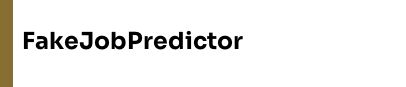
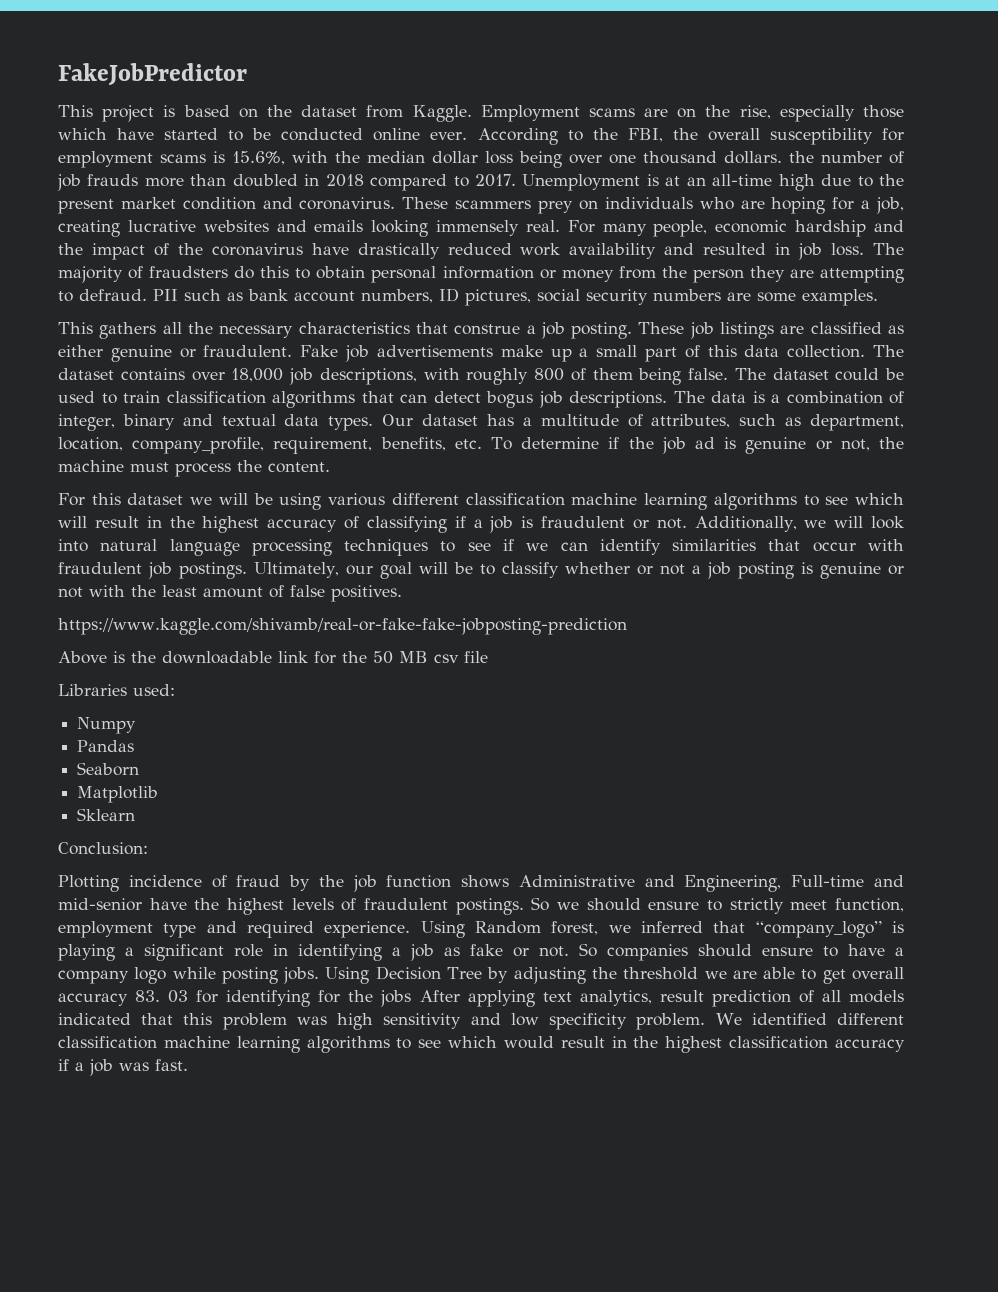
(243, 40) none -> [58,105,904,122] [58,128,905,145] [58,151,904,168] [57,174,905,191] [58,197,905,214] [58,220,904,237] [58,243,904,260] [58,266,904,283] [58,288,878,306] [58,322,904,339] [58,345,904,362] [58,368,904,385] [58,391,904,408] [58,414,905,431] [58,437,905,454] [58,460,330,477] [58,493,905,510] [58,516,905,533] [58,539,905,556] [58,562,904,579] [58,585,402,602] [58,618,627,635] [58,651,488,664] [58,684,175,696] [77,717,137,734] [77,740,135,752] [77,762,140,776] [77,786,159,803] [77,808,136,821] [58,842,148,855] [58,875,904,892] [58,897,904,915] [58,921,905,938] [58,943,904,961] [58,966,904,984] [58,990,904,1007] [58,1013,904,1030] [58,1036,905,1053] [58,1059,188,1076] // This project is based on the dataset from Kaggle. Employment scams are on the rise, especially those which have started to be conducted online ever. According to the FBI, the overall susceptibility for employment scams is 15.6%, with the median dollar loss being over one thousand dollars. the number of job frauds more than doubled in 2018 compared to 2017. Unemployment is at an all-time high due to the present market condition and coronavirus. These scammers prey on individuals who are hoping for a job, creating lucrative websites and emails looking immensely real. For many people, economic hardship and the impact of the coronavirus have drastically reduced work availability and resulted in job loss. The majority of fraudsters do this to obtain personal information or money from the person they are attempting to defraud. PII such as bank account numbers, ID pictures, social security numbers are some examples. // This gathers all the necessary characteristics that construe a job posting. These job listings are classified as either genuine or fraudulent. Fake job advertisements make up a small part of this data collection. The dataset contains over 18,000 job descriptions, with roughly 800 of them being false. The dataset could be used to train classification algorithms that can detect bogus job descriptions. The data is a combination of integer, binary and textual data types. Our dataset has a multitude of attributes, such as department, location, company_profile, requirement, benefits, etc. To determine if the job ad is genuine or not, the machine must process the content. // For this dataset we will be using various different classification machine learning algorithms to see which will result in the highest accuracy of classifying if a job is fraudulent or not. Additionally, we will look into natural language processing techniques to see if we can identify similarities that occur with fraudulent job postings. Ultimately, our goal will be to classify whether or not a job posting is genuine or not with the least amount of false positives. // https://www.kaggle.com/shivamb/real-or-fake-fake-jobposting-prediction // Above is the downloadable link for the 50 MB csv file // Libraries used: // Numpy // Pandas // Seaborn // Matplotlib // Sklearn // Conclusion: // Plotting incidence of fraud by the job function shows Administrative and Engineering, Full-time and mid-senior have the highest levels of fraudulent postings. So we should ensure to strictly meet function, employment type and required experience. Using Random forest, we inferred that “company_logo” is playing a significant role in identifying a job as fake or not. So companies should ensure to have a company logo while posting jobs. Using Decision Tree by adjusting the threshold we are able to get overall accuracy 83. 03 for identifying for the jobs After applying text analytics, result prediction of all models indicated that this problem was high sensitivity and low specificity problem. We identified different classification machine learning algorithms to see which would result in the highest classification accuracy if a job was fast.

